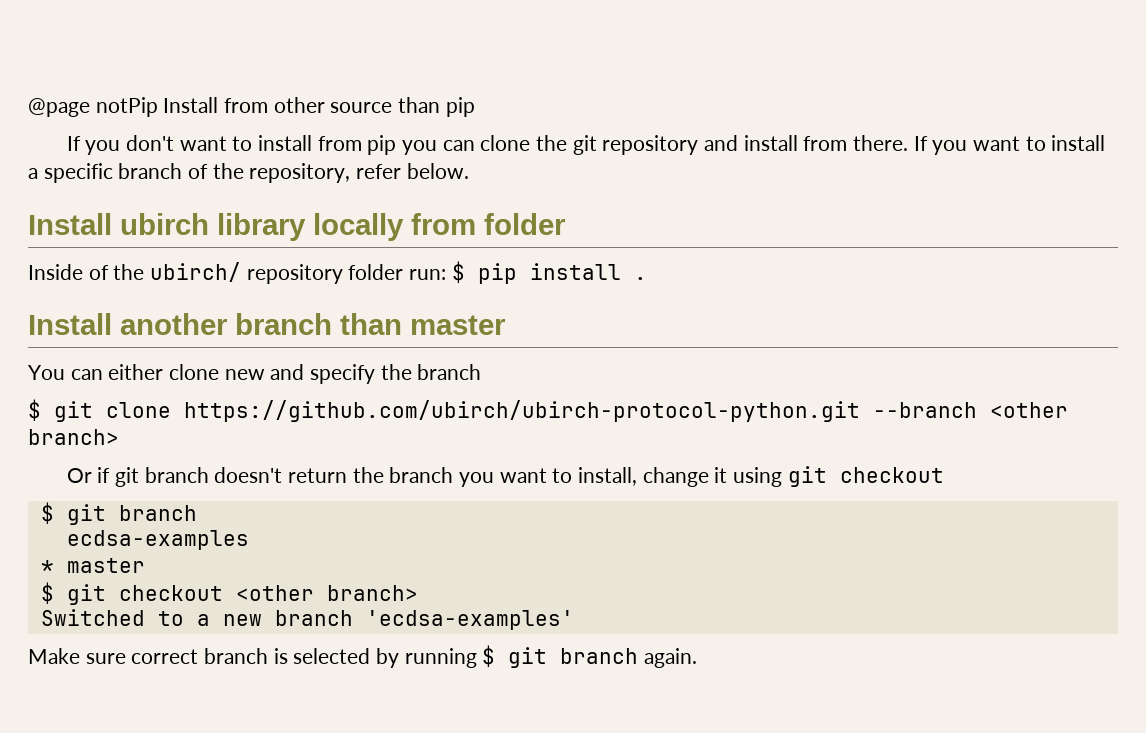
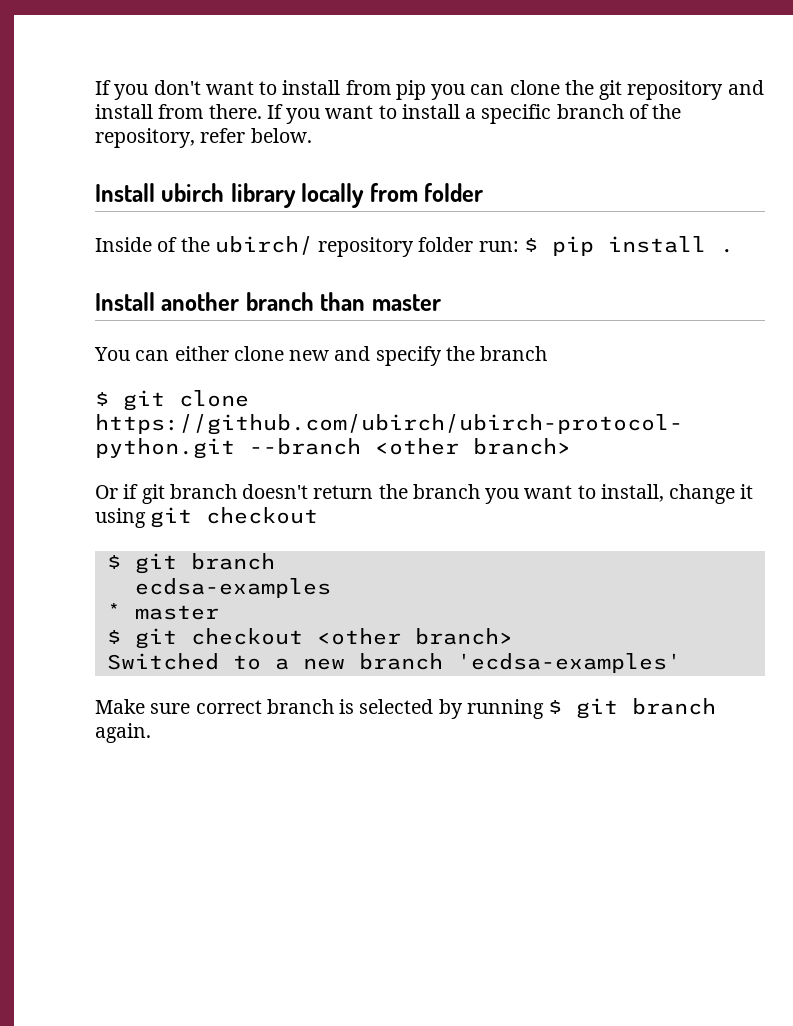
[28,97,475,117] @page notPip Install from other source than pip // -> (95, 87) none

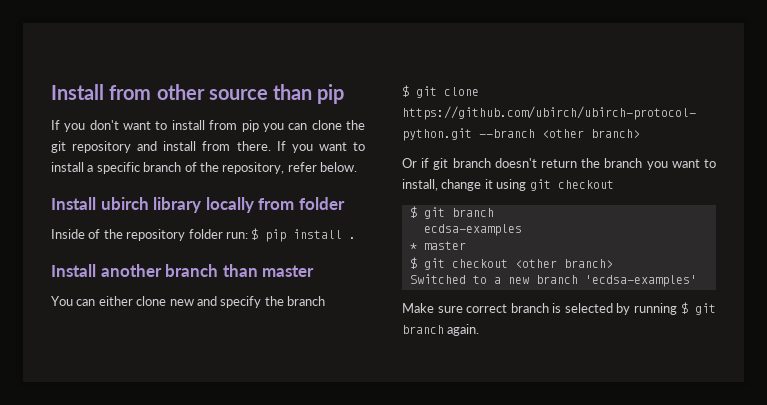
(95, 87) none -> [51,84,345,104] Install from other source than pip //
[214,236,313,255] ubirch/ -> (123, 234) none

